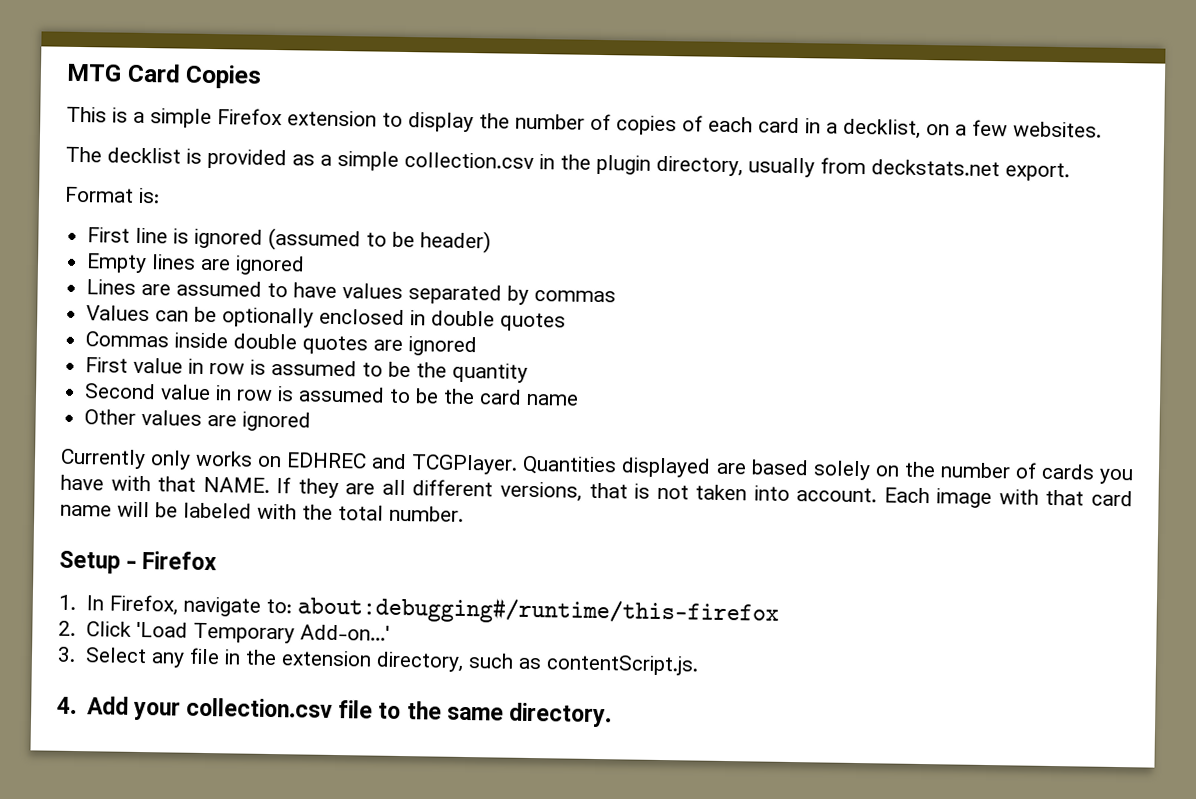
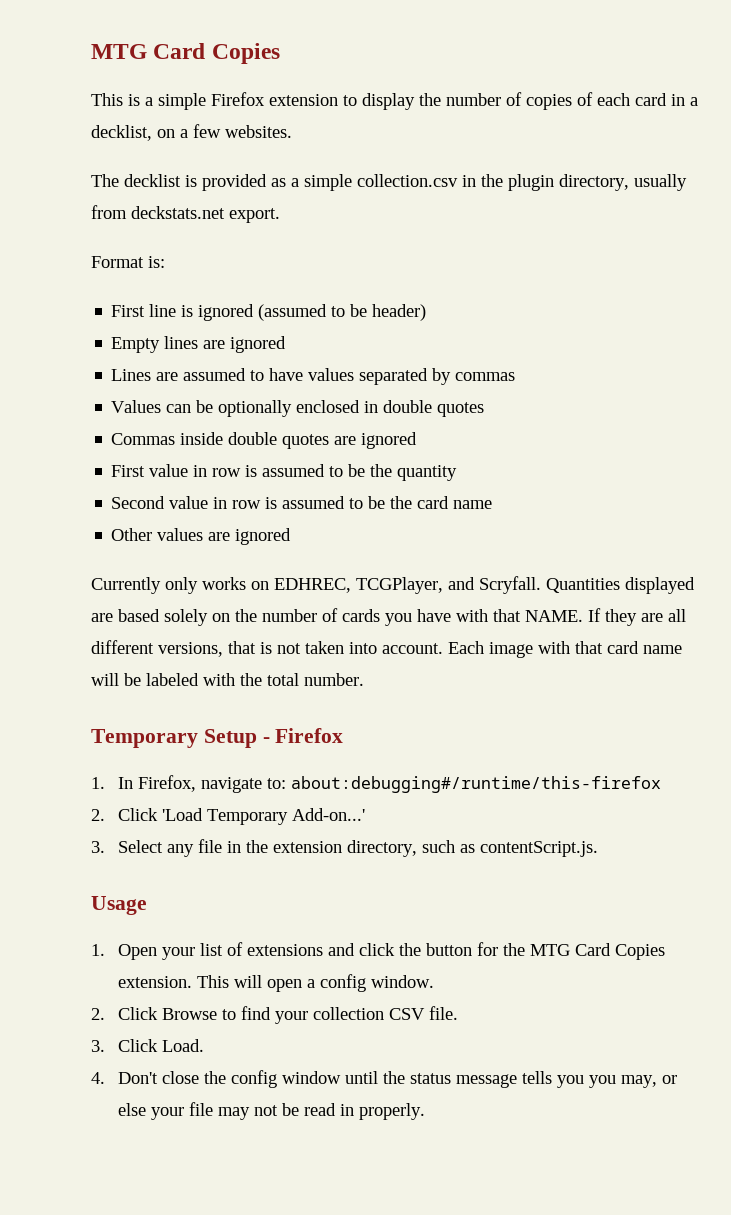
[286,452,519,475] EDHREC and TCGPlayer. -> [274,576,541,594] EDHREC, TCGPlayer, and Scryfall.
(464, 513) none -> [91,729,198,748] Temporary
[57,696,612,728] 4. Add your collection.csv file to the same directory. -> [91,896,147,915] [91,942,665,960] [117,974,434,992] [91,1006,458,1024] [91,1039,204,1052] [91,1070,677,1088] [117,1102,425,1120] Usage // 1. Open your list of extensions and click the button for the MTG Card Copies extension. This will open a config window. // 2. Click Browse to find your collection CSV file. // 3. Click Load. // 4. Don't close the config window until the status message tells you you may, or else your file may not be read in properly.

